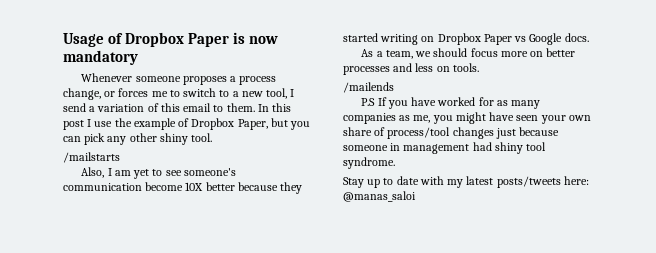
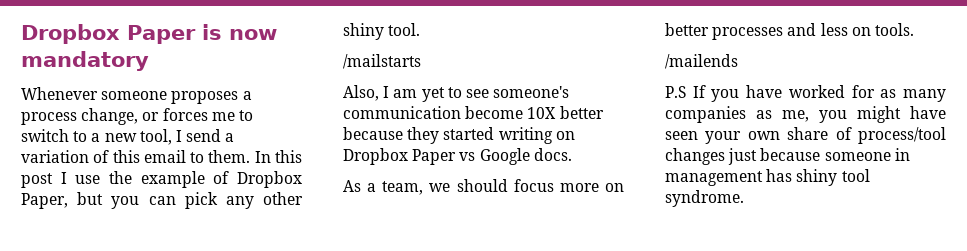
[63,33,123,47] Usage of -> (21, 34) none
[472,142,492,151] had -> [766,169,793,182] has
[343,176,589,188] [343,191,416,202] // Stay up to date with my latest posts/tweets here: @manas_saloi -> (744, 198) none

